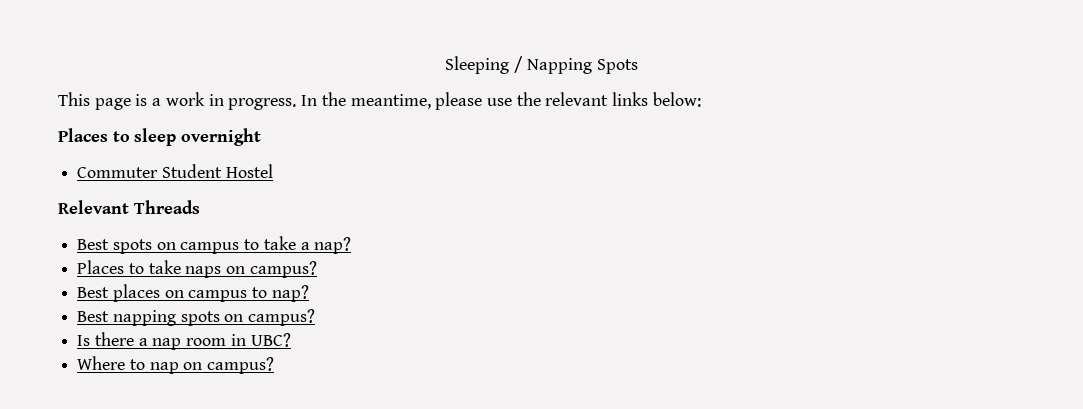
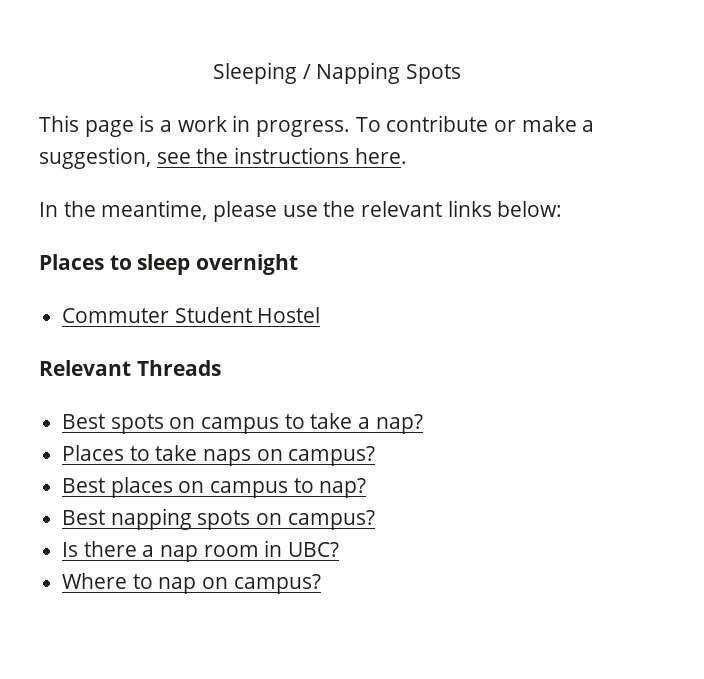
(297, 104) none -> [355,115,595,132] [39,147,407,169] To contribute or make a suggestion, see the instructions here. //

